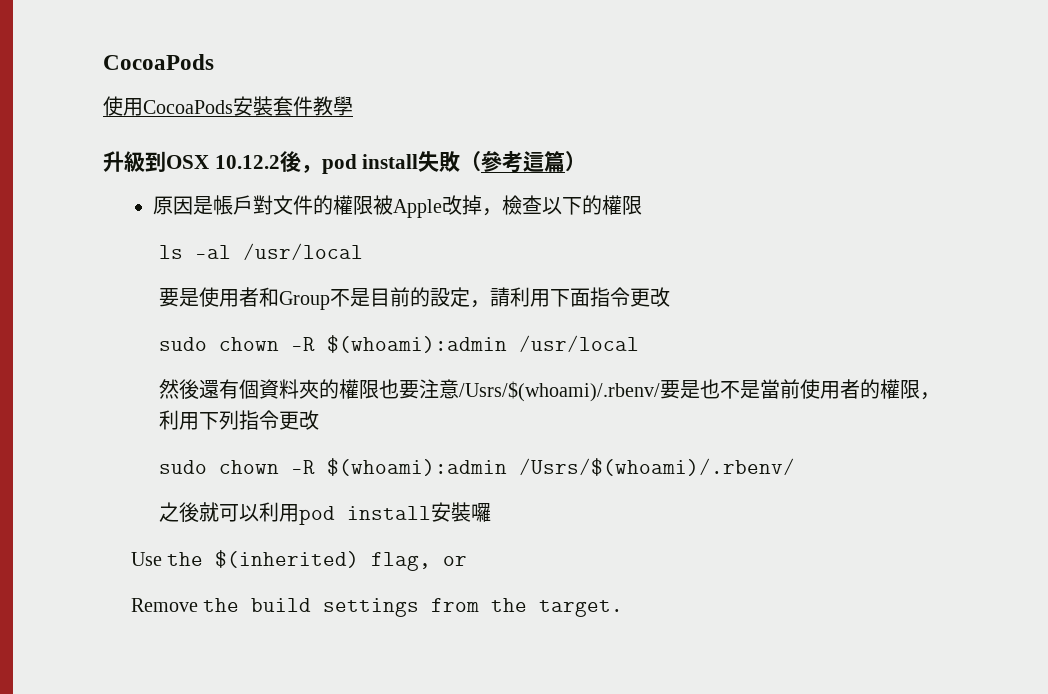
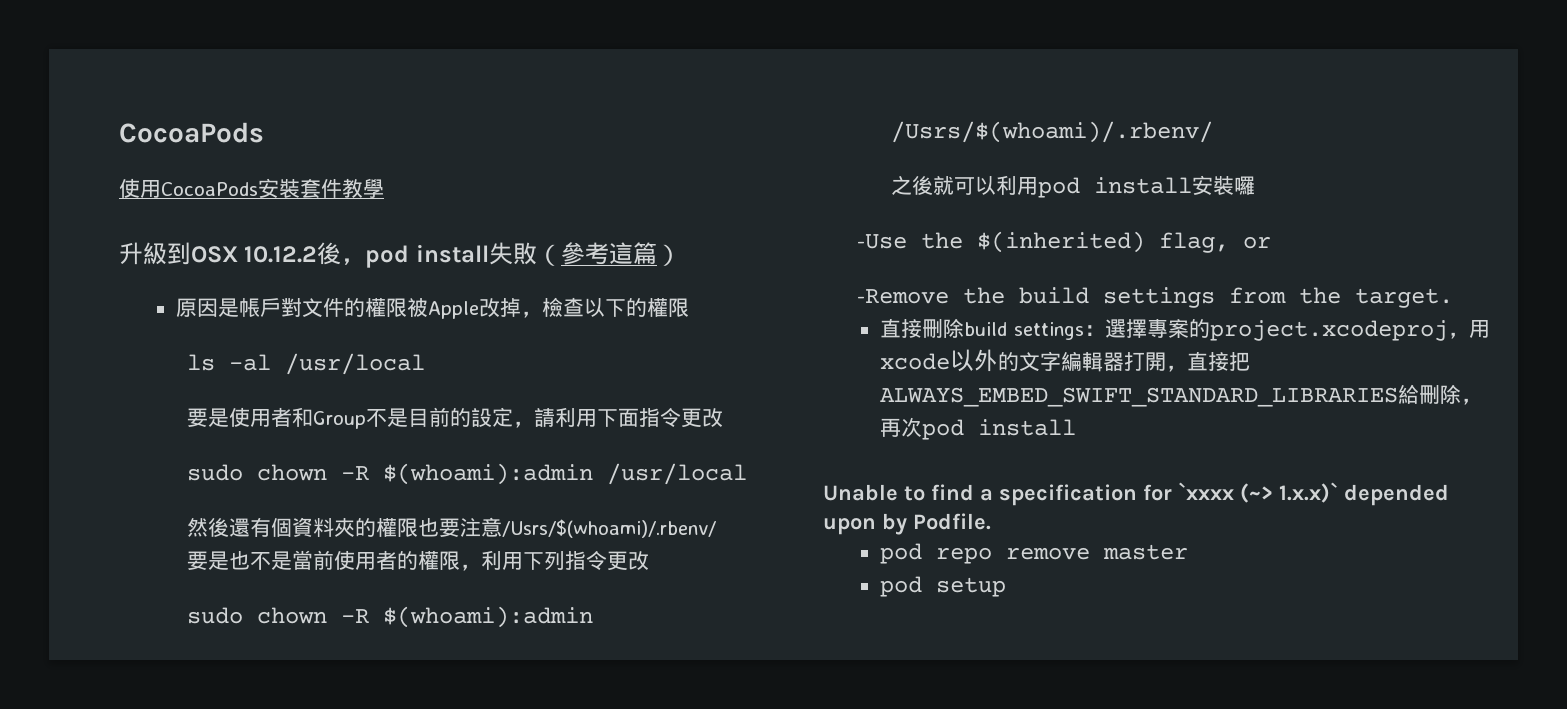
(660, 391) none -> (716, 528) //
[130,552,162,566] Use -> [856,234,907,249] -Use
[130,598,198,612] Remove -> [856,289,949,304] -Remove
(624, 608) none -> [879,318,1490,341] [879,349,1250,372] [879,384,1482,407] [879,417,1076,440] [823,482,1449,506] [823,513,991,535] [879,543,1188,564] [879,576,1006,597] // 直接刪除build settings：選擇專案的project.xcodeproj，用xcode以外的文字編輯器打開，直接把ALWAYS_EMBED_SWIFT_STANDARD_LIBRARIES給刪除，再次pod install // Unable to find a specification for `xxxx (~> 1.x.x)` depended upon by Podfile. // pod repo remove master // pod setup

